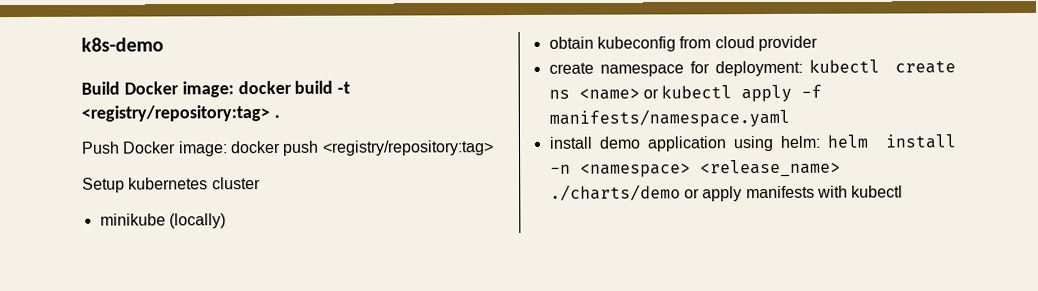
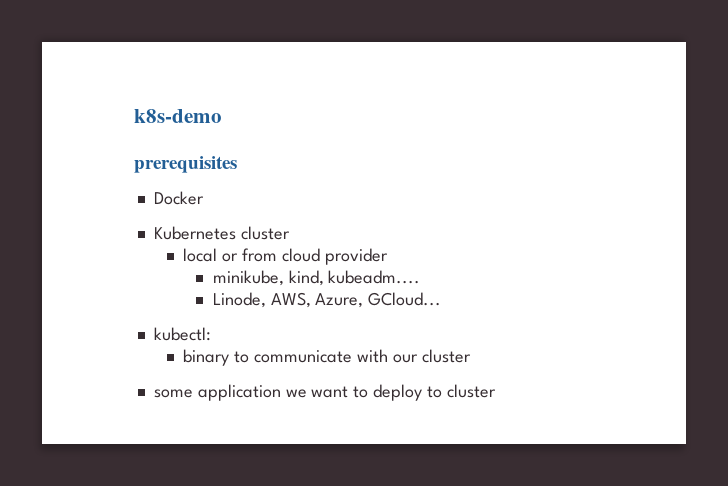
[81,80,351,98] [81,104,280,122] [81,140,494,157] [82,177,261,193] [99,213,226,229] [548,35,818,52] [548,59,956,77] [548,84,823,103] [548,108,790,128] [548,134,957,152] [549,159,841,178] [549,184,904,202] Build Docker image: docker build -t <registry/repository:tag> . // Push Docker image: docker push <registry/repository:tag> // Setup kubernetes cluster // minikube (locally) // obtain kubeconfig from cloud provider // create namespace for deployment: kubectl create ns <name> or kubectl apply -f manifests/namespace.yaml // install demo application using helm: helm install -n <namespace> <release_name> ./charts/demo or apply manifests with kubectl -> [134,156,237,173] [153,191,204,205] [153,226,290,240] [183,248,388,265] [212,270,421,286] [212,292,442,308] [153,327,211,341] [183,349,471,366] [153,384,496,401] prerequisites // Docker // Kubernetes cluster // local or from cloud provider // minikube, kind, kubeadm.... // Linode, AWS, Azure, GCloud... // kubectl: // binary to communicate with our cluster // some application we want to deploy to cluster

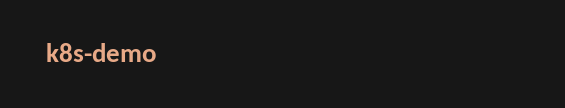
[134,156,237,173] [153,191,204,205] [153,226,290,240] [183,248,388,265] [212,270,421,286] [212,292,442,308] [153,327,211,341] [183,349,471,366] [153,384,496,401] // prerequisites // Docker // Kubernetes cluster // local or from cloud provider // minikube, kind, kubeadm.... // Linode, AWS, Azure, GCloud... // kubectl: // binary to communicate with our cluster // some application we want to deploy to cluster -> (157, 52) none

